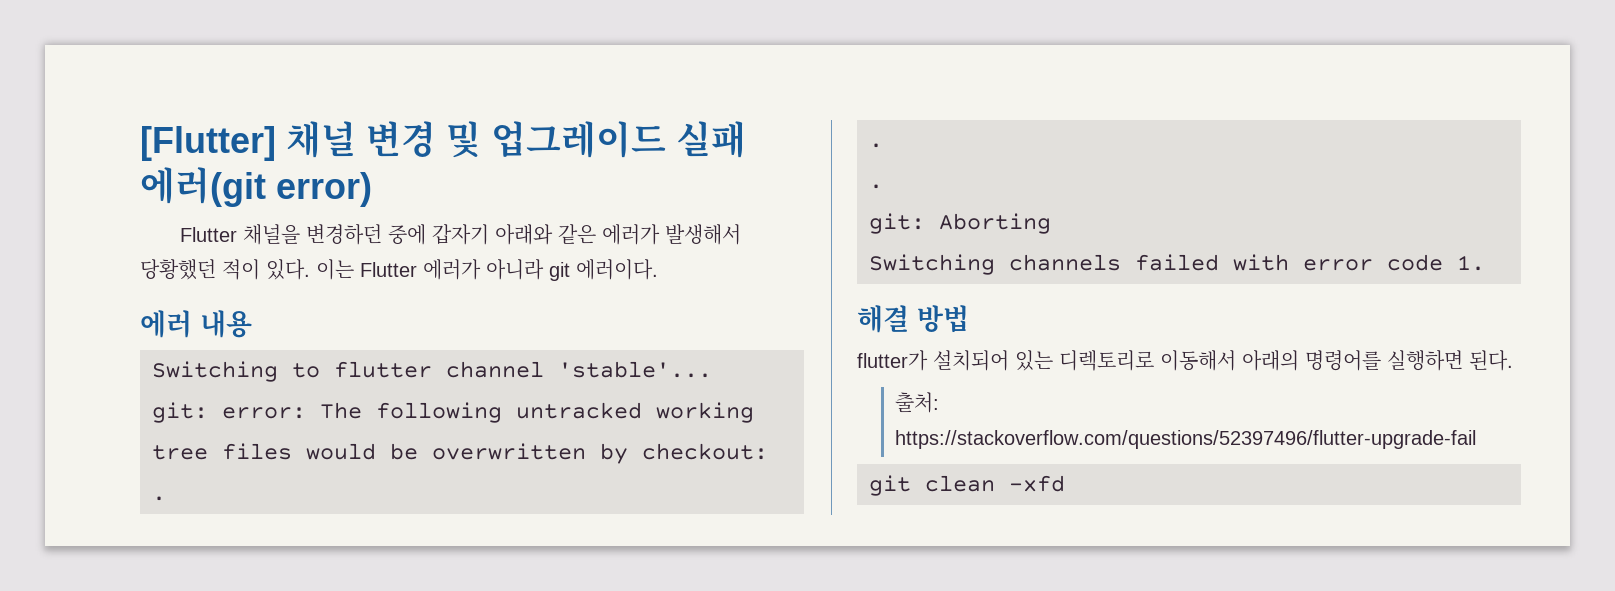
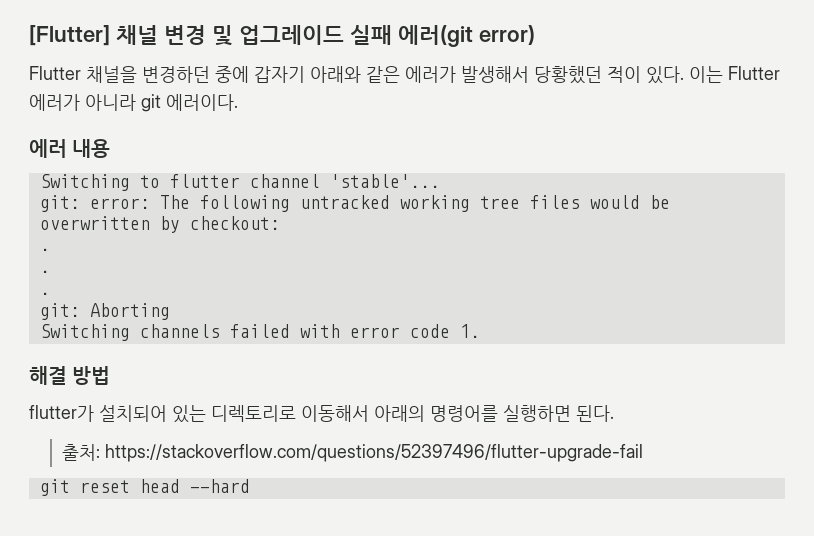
[925,475,1065,492] clean -xfd -> [79,479,250,493] reset head --hard

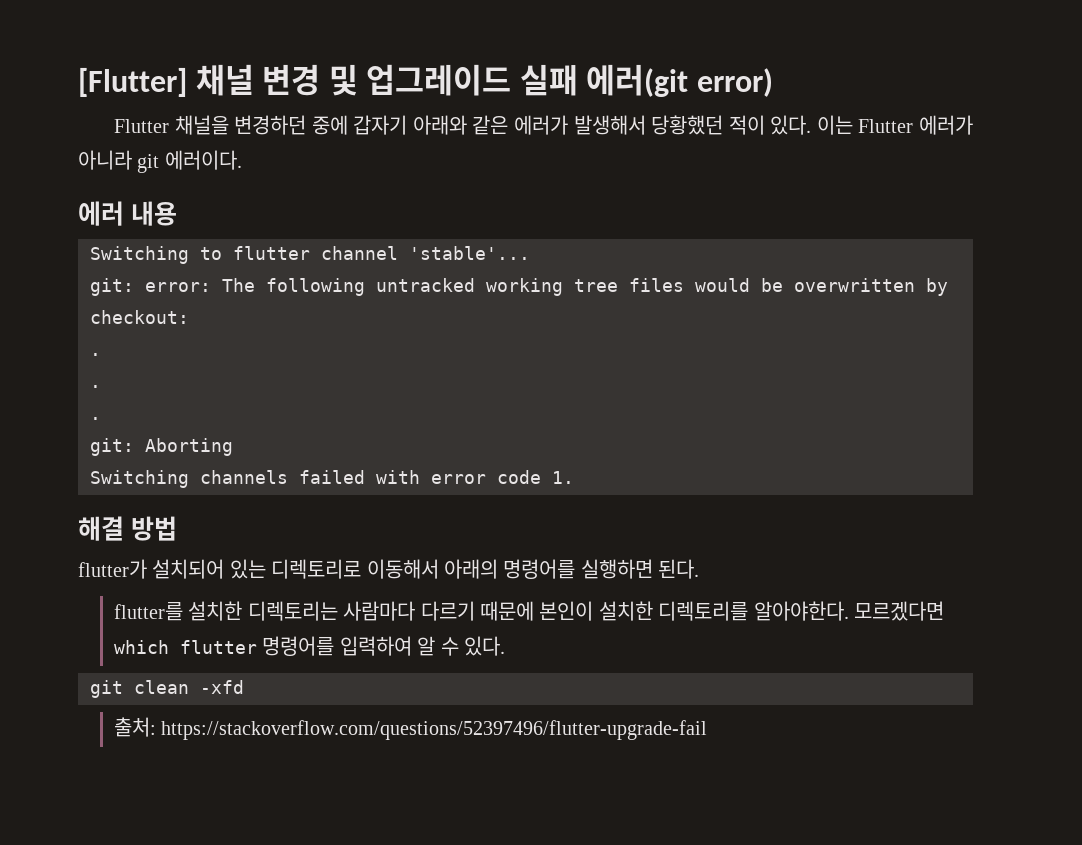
[62,444,644,462] [39,479,250,496] 출처: https://stackoverflow.com/questions/52397496/flutter-upgrade-fail // git reset head --hard -> [114,601,945,621] [114,636,506,656] [90,680,244,698] [114,717,708,740] flutter를 설치한 디렉토리는 사람마다 다르기 때문에 본인이 설치한 디렉토리를 알아야한다. 모르겠다면 which flutter 명령어를 입력하여 알 수 있다. // git clean -xfd // 출처: https://stackoverflow.com/questions/52397496/flutter-upgrade-fail

